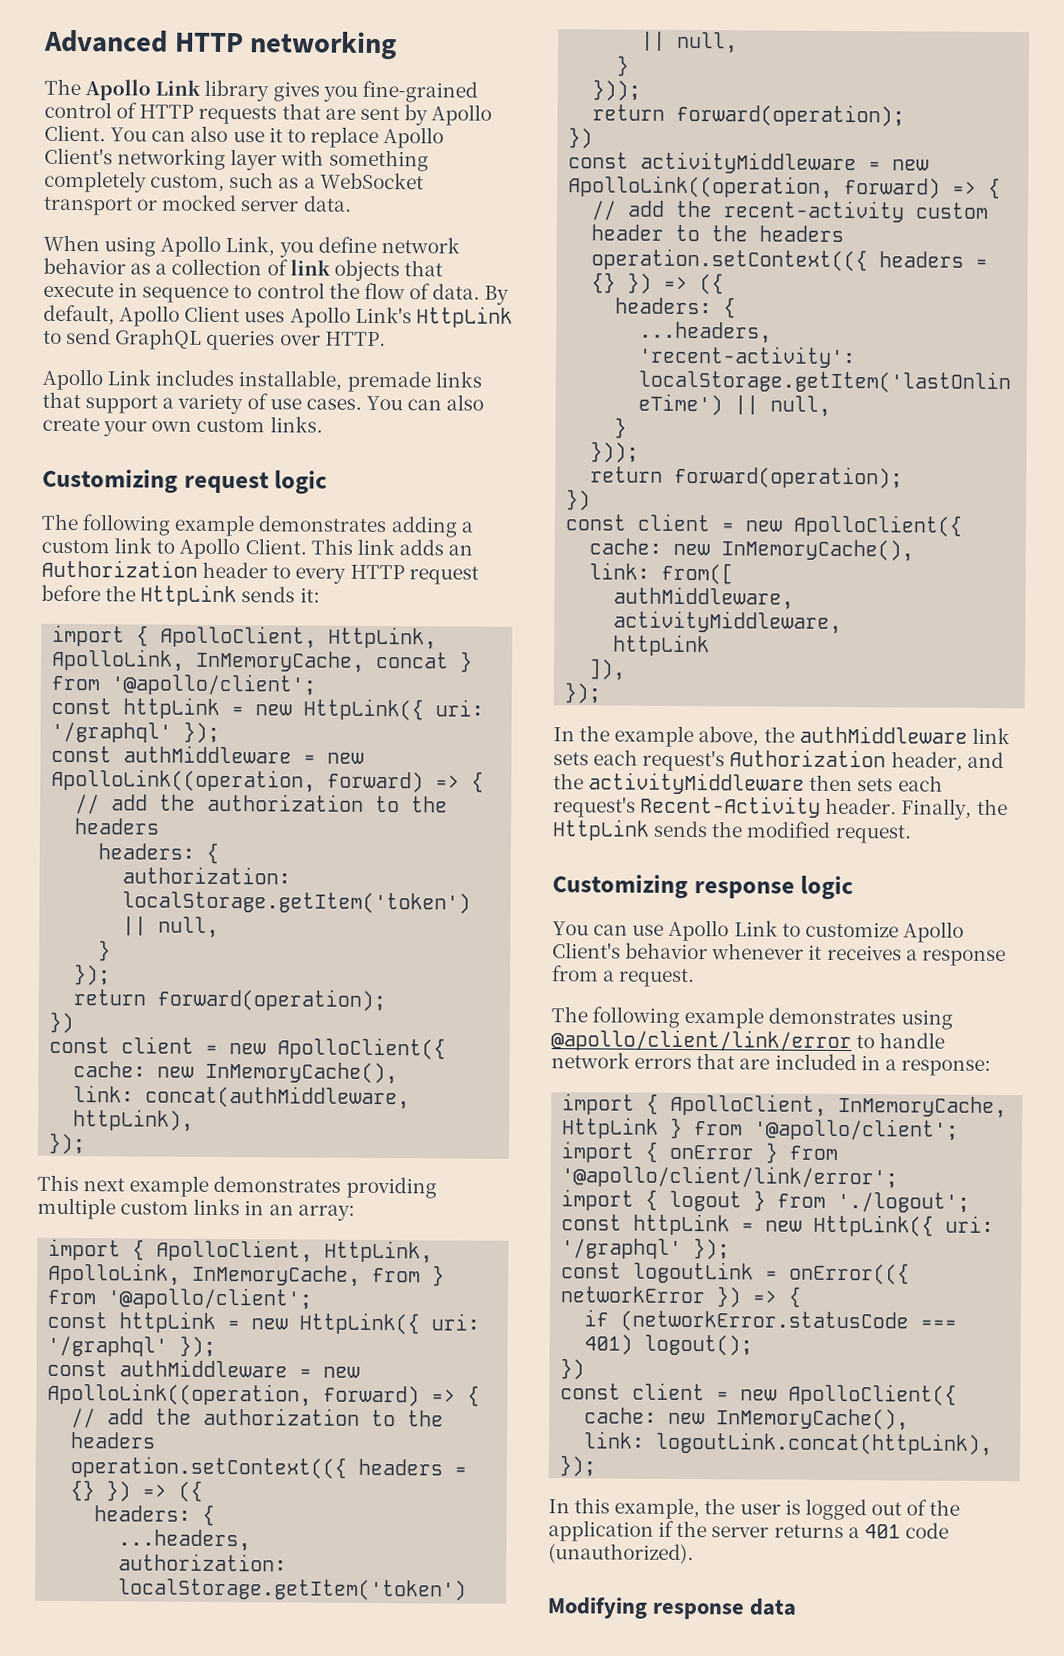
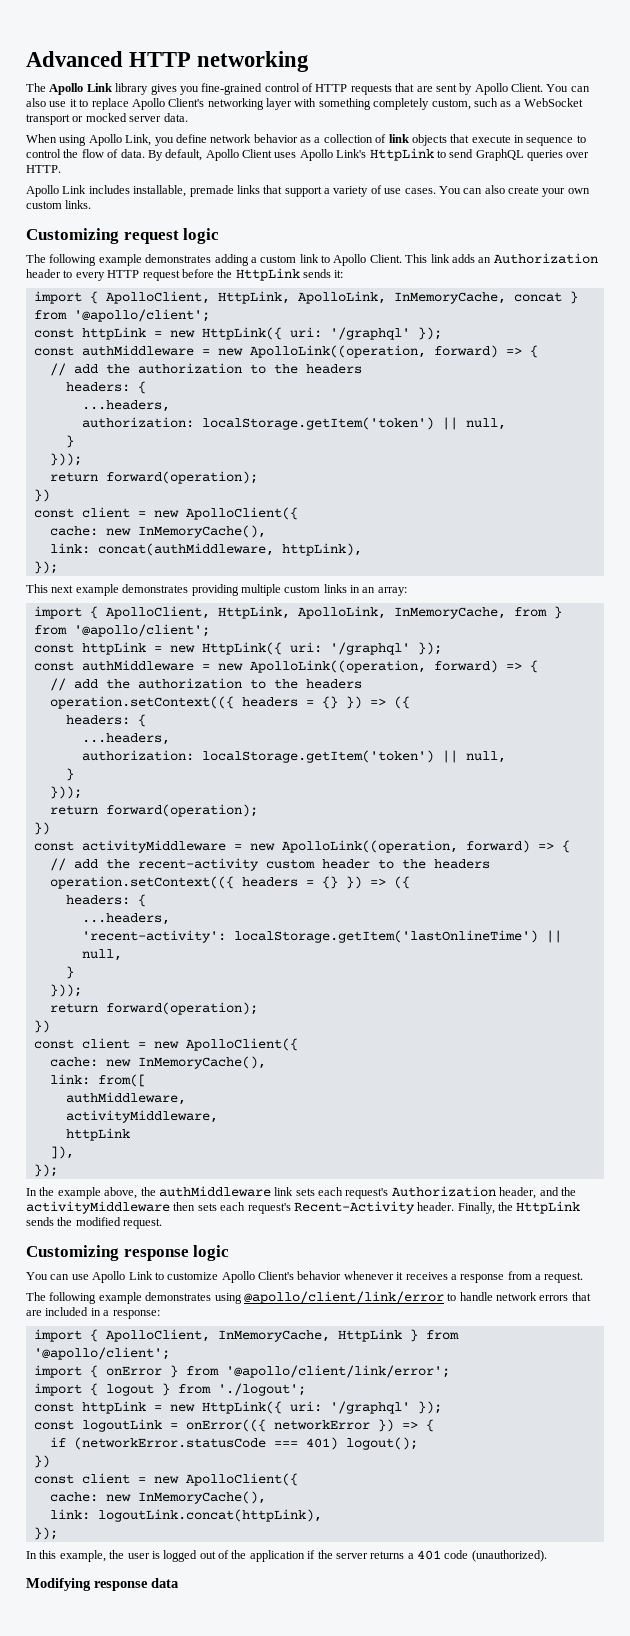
[122,866,292,885] [122,891,472,914] [122,916,220,938] [98,940,112,962] [73,964,112,986] // authorization: localStorage.getItem('token') || null, // } // }); -> [81,400,170,412] [81,417,506,430] [65,435,74,448] [49,453,82,466] // ...headers, // authorization: localStorage.getItem('token') || null, // } // }));

